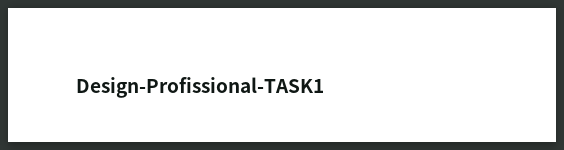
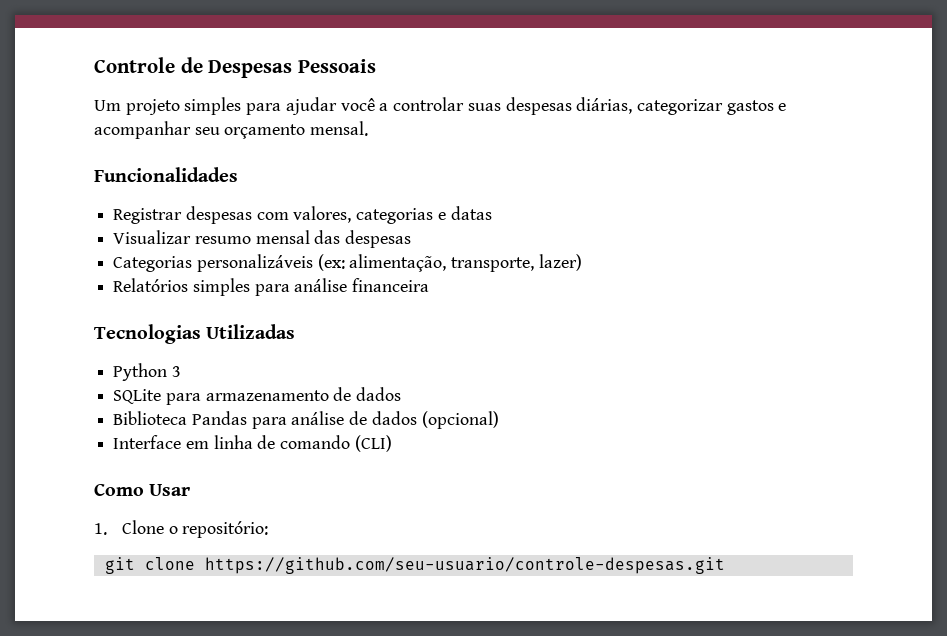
[76,77,324,98] Design-Profissional-TASK1 -> [94,57,376,78] [94,97,787,115] [94,121,369,139] [94,167,238,182] [113,206,492,224] [113,230,412,248] [113,254,582,272] [113,278,430,296] [94,324,296,344] [113,363,181,381] [113,387,402,405] [113,411,499,429] [113,435,392,452] [94,483,191,496] [94,520,269,538] [104,557,725,574] Controle de Despesas Pessoais // Um projeto simples para ajudar você a controlar suas despesas diárias, categorizar gastos e acompanhar seu orçamento mensal. // Funcionalidades // Registrar despesas com valores, categorias e datas // Visualizar resumo mensal das despesas // Categorias personalizáveis (ex: alimentação, transporte, lazer) // Relatórios simples para análise financeira // Tecnologias Utilizadas // Python 3 // SQLite para armazenamento de dados // Biblioteca Pandas para análise de dados (opcional) // Interface em linha de comando (CLI) // Como Usar // 1. Clone o repositório: // git clone https://github.com/seu-usuario/controle-despesas.git

